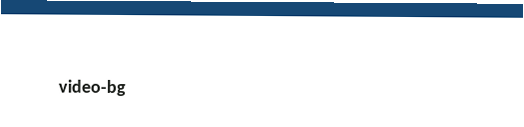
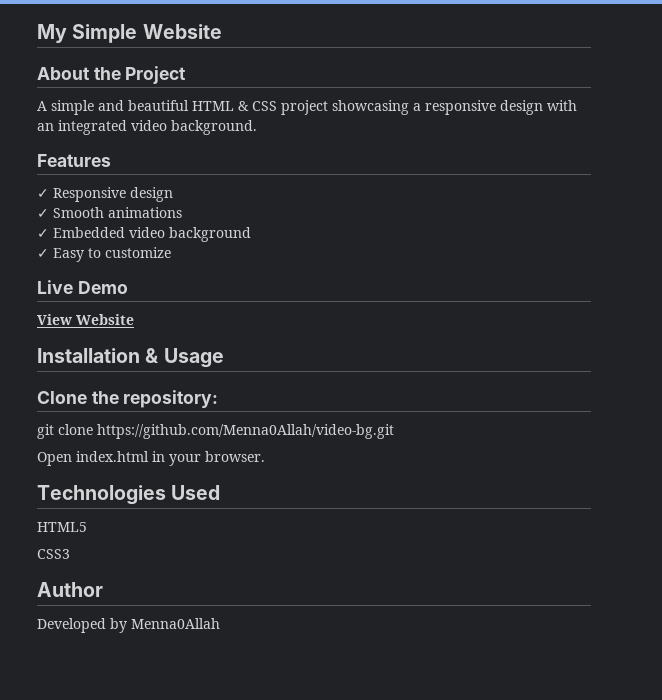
[58,79,126,97] video-bg -> [37,24,222,43] [37,66,187,84] [37,100,577,115] [37,120,257,135] [37,154,111,167] [37,187,173,202] [37,207,182,218] [37,227,251,242] [37,247,171,262] [37,280,128,294] [37,314,134,325] [37,348,224,368] [37,390,219,408] [37,424,394,439] [37,451,265,466] [37,485,221,505] [37,522,87,532] [37,549,70,559] [37,582,103,597] [37,618,220,633] My Simple Website // About the Project // A simple and beautiful HTML & CSS project showcasing a responsive design with an integrated video background. // Features // ✓ Responsive design // ✓ Smooth animations // ✓ Embedded video background // ✓ Easy to customize // Live Demo // View Website // Installation & Usage // Clone the repository: // git clone https://github.com/Menna0Allah/video-bg.git // Open index.html in your browser. // Technologies Used // HTML5 // CSS3 // Author // Developed by Menna0Allah

